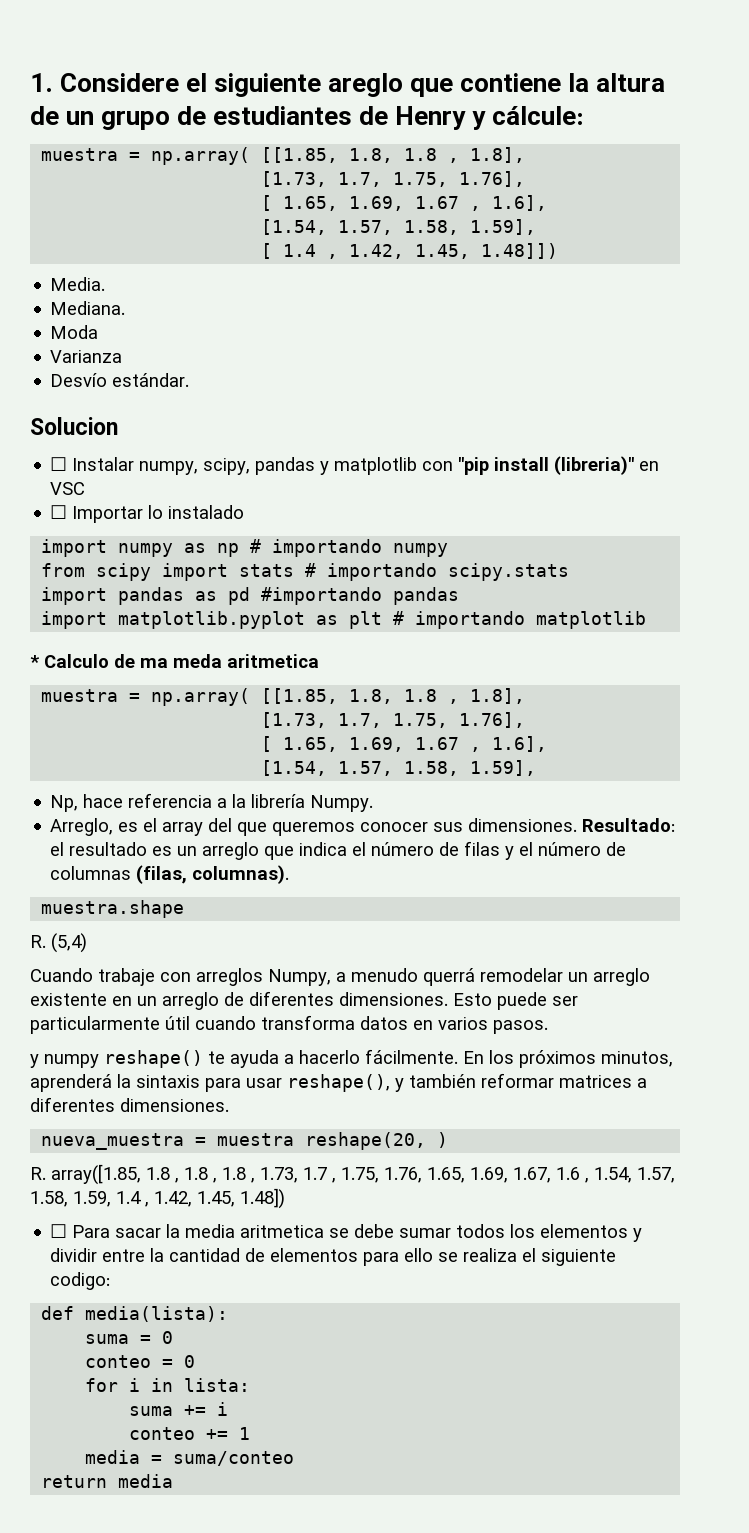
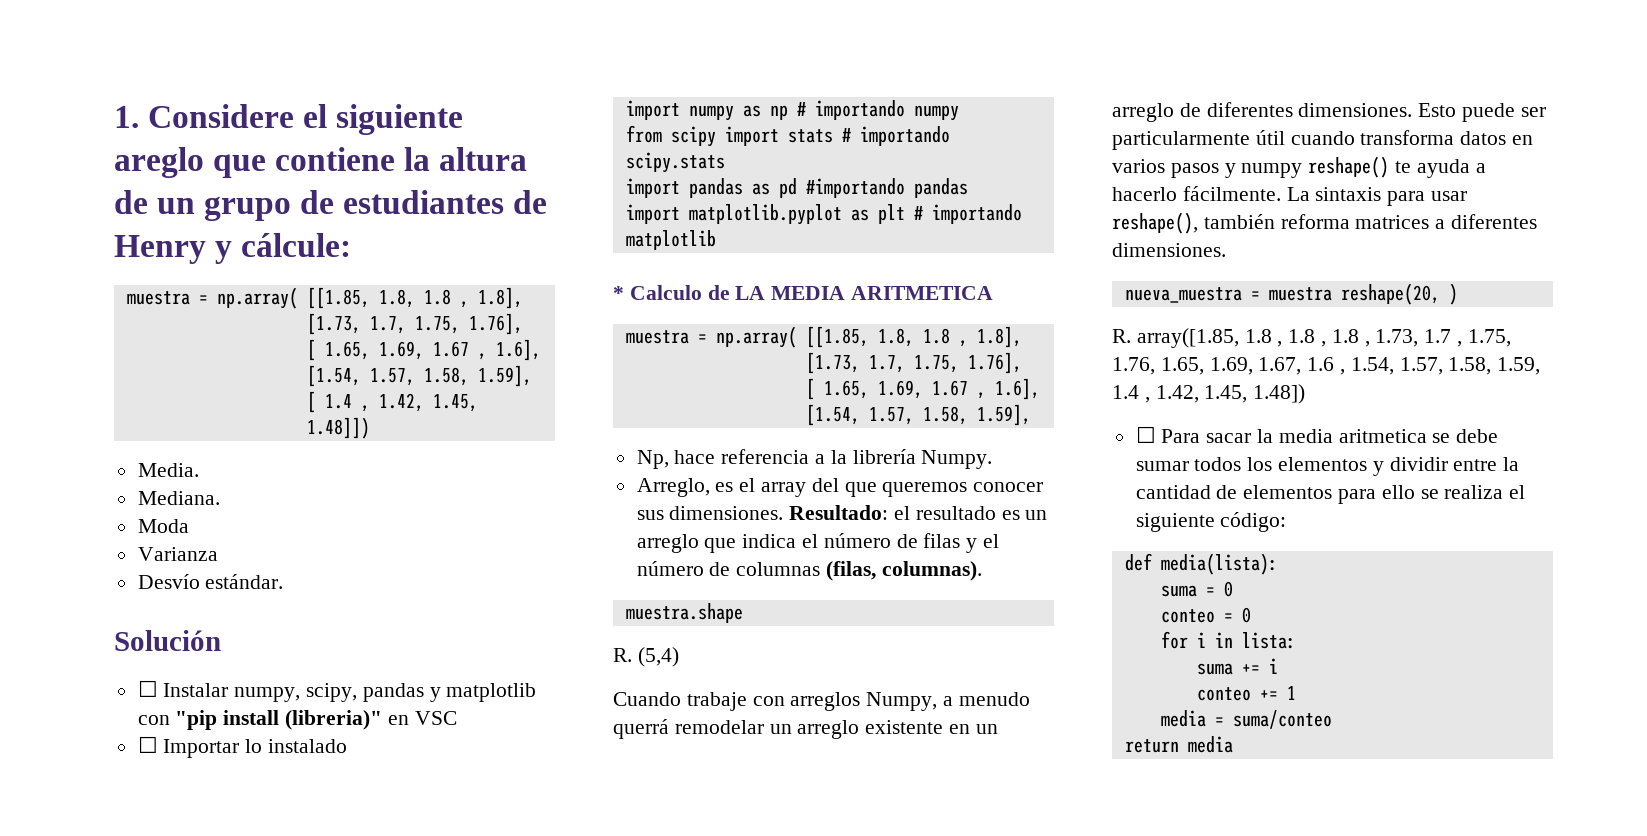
[30,417,118,435] Solucion -> [114,630,221,651] Solución
[140,654,319,668] ma meda aritmetica -> [735,286,994,300] LA MEDIA ARITMETICA
[493,1020,548,1034] pasos. // -> [1170,163,1219,178] pasos
[463,1050,673,1068] [30,1074,131,1092] En los próximos minutos, aprenderá la -> [1286,187,1310,201] La
[395,1073,554,1092] y también reformar -> [1203,214,1350,229] también reforma
[50,1272,111,1290] codigo: -> [1220,512,1287,532] código:

